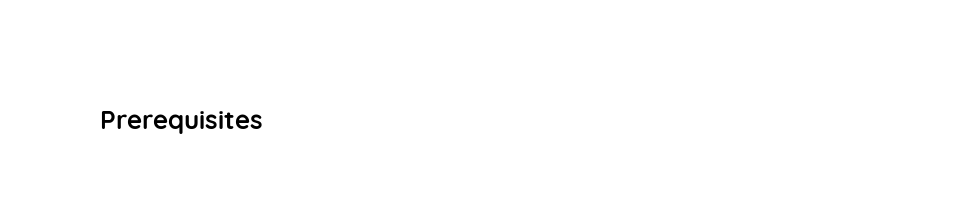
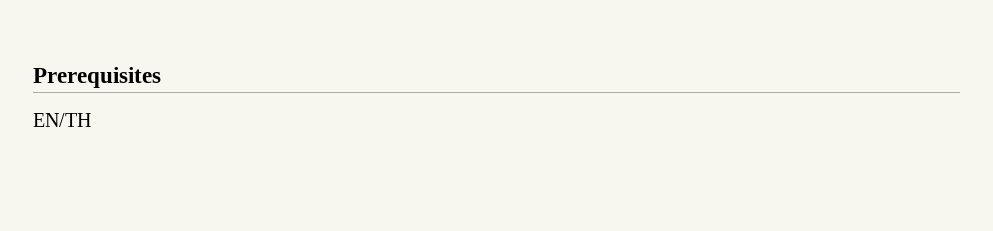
(263, 122) none -> [33,113,91,127] // EN/TH

